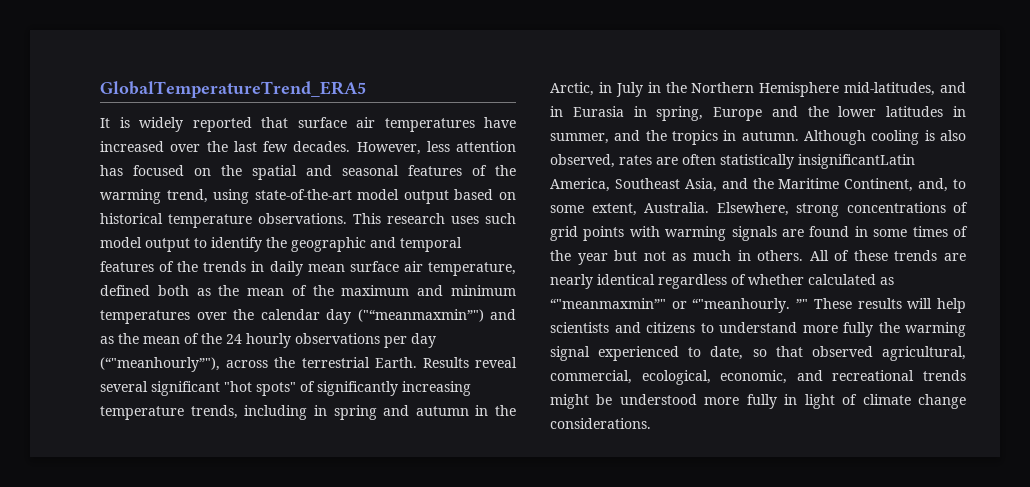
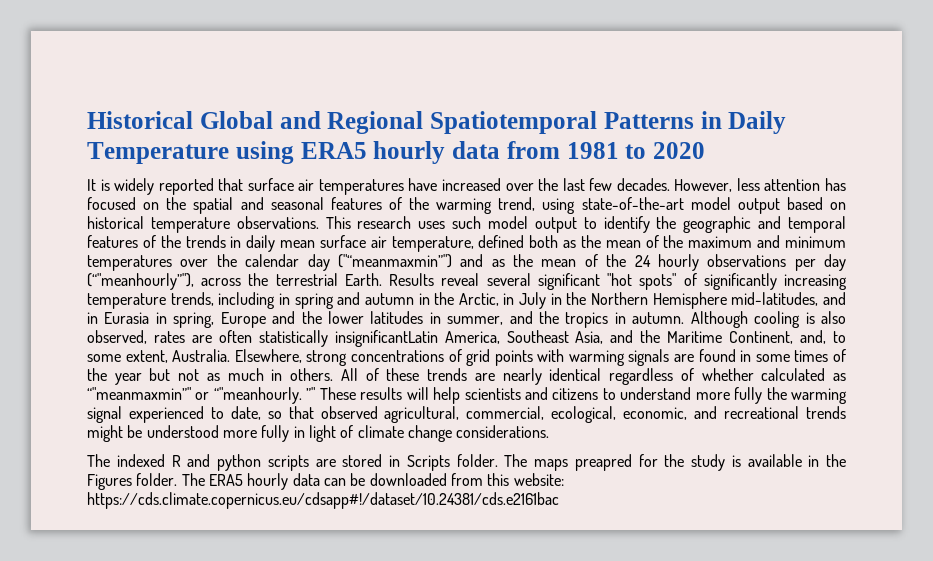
[100,81,366,98] GlobalTemperatureTrend_ERA5 -> [87,111,787,134] [87,141,705,164] Historical Global and Regional Spatiotemporal Patterns in Daily Temperature using ERA5 hourly data from 1981 to 2020
(651, 423) none -> [87,454,846,471] [87,473,564,490] [87,492,559,509] // The indexed R and python scripts are stored in Scripts folder. The maps preapred for the study is available in the Figures folder. The ERA5 hourly data can be downloaded from this website: https://cds.climate.copernicus.eu/cdsapp#!/dataset/10.24381/cds.e2161bac

